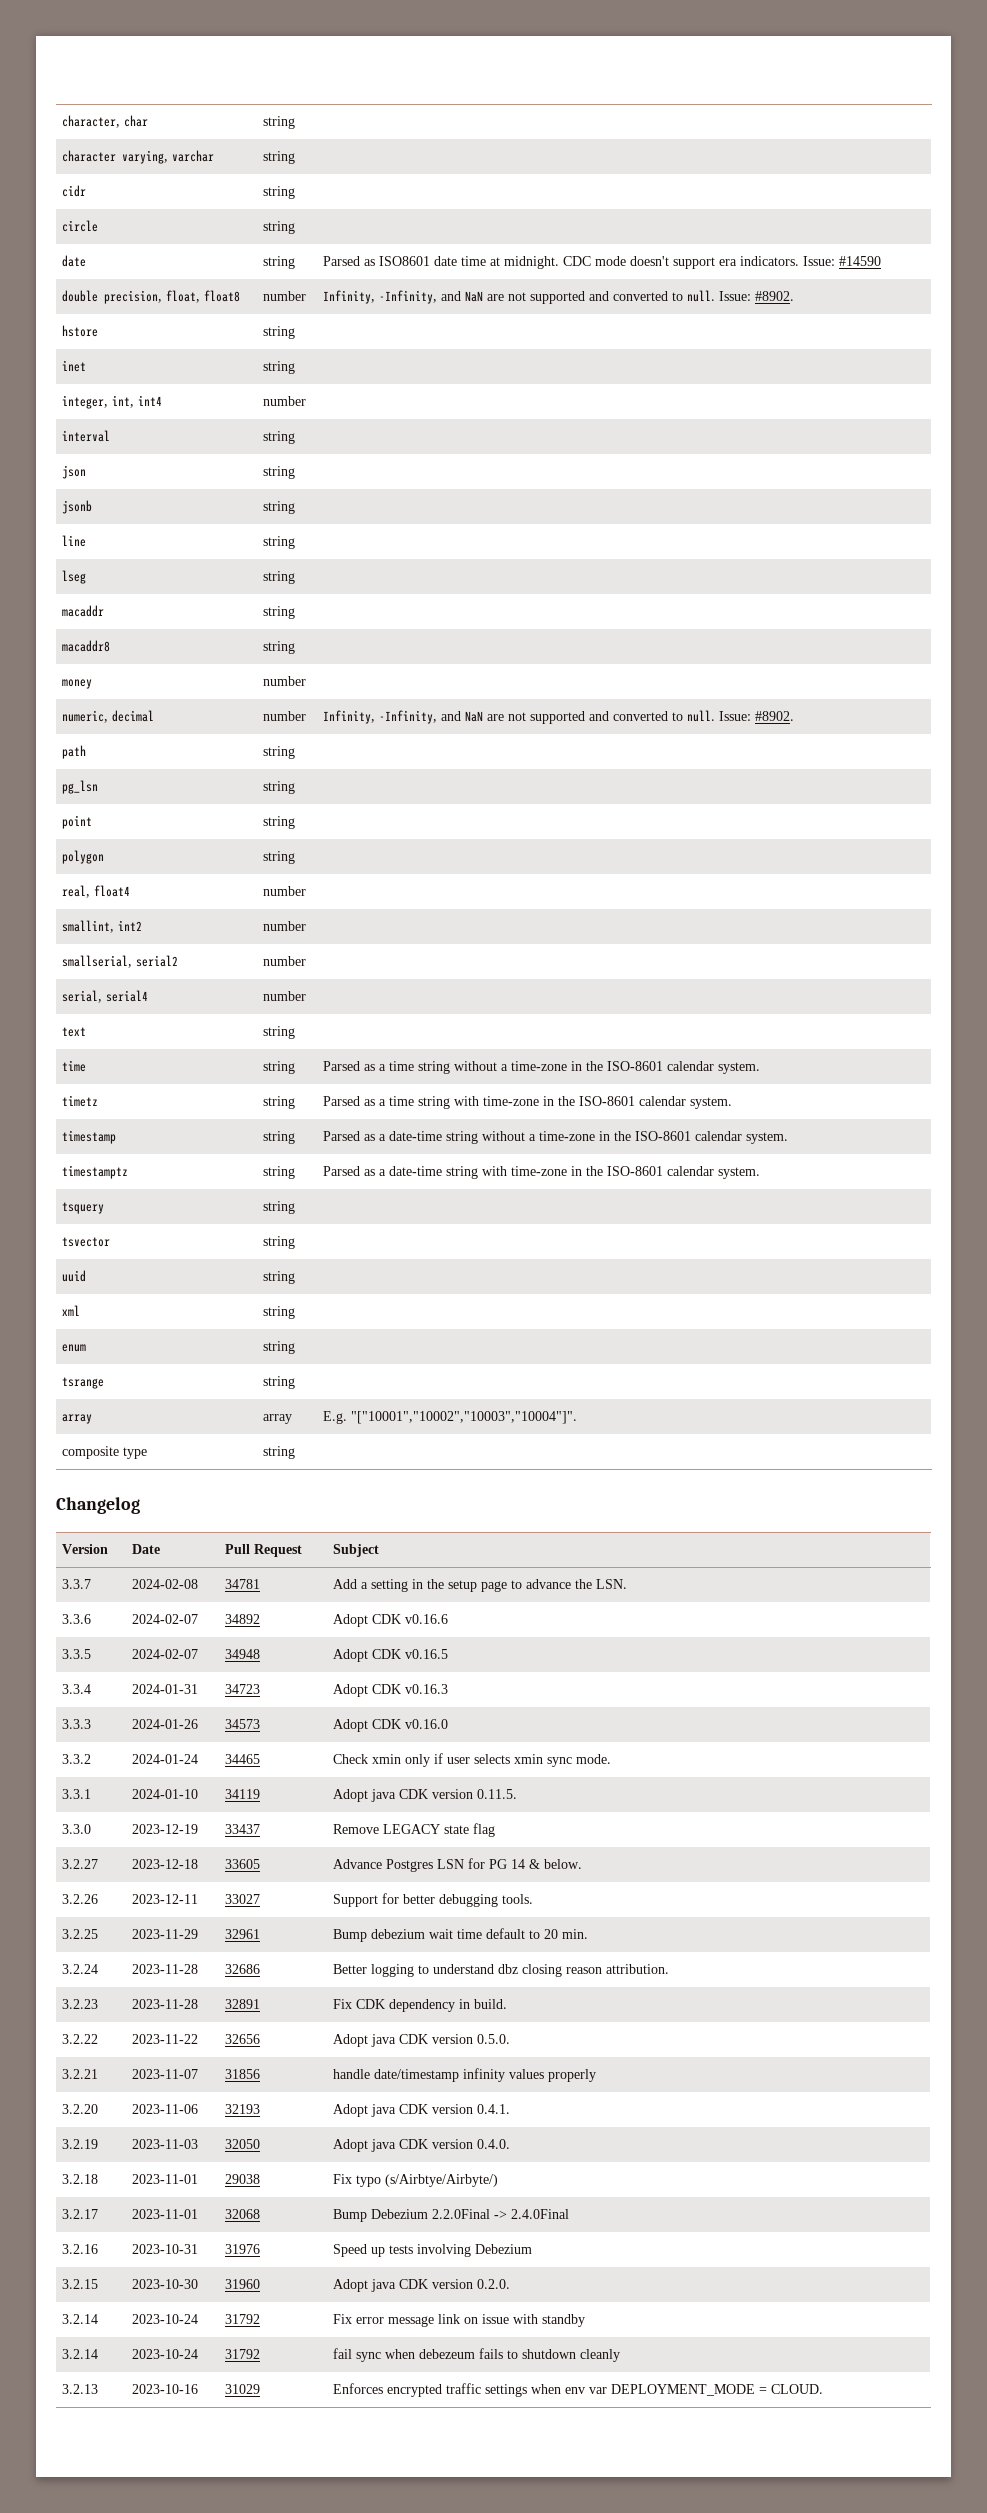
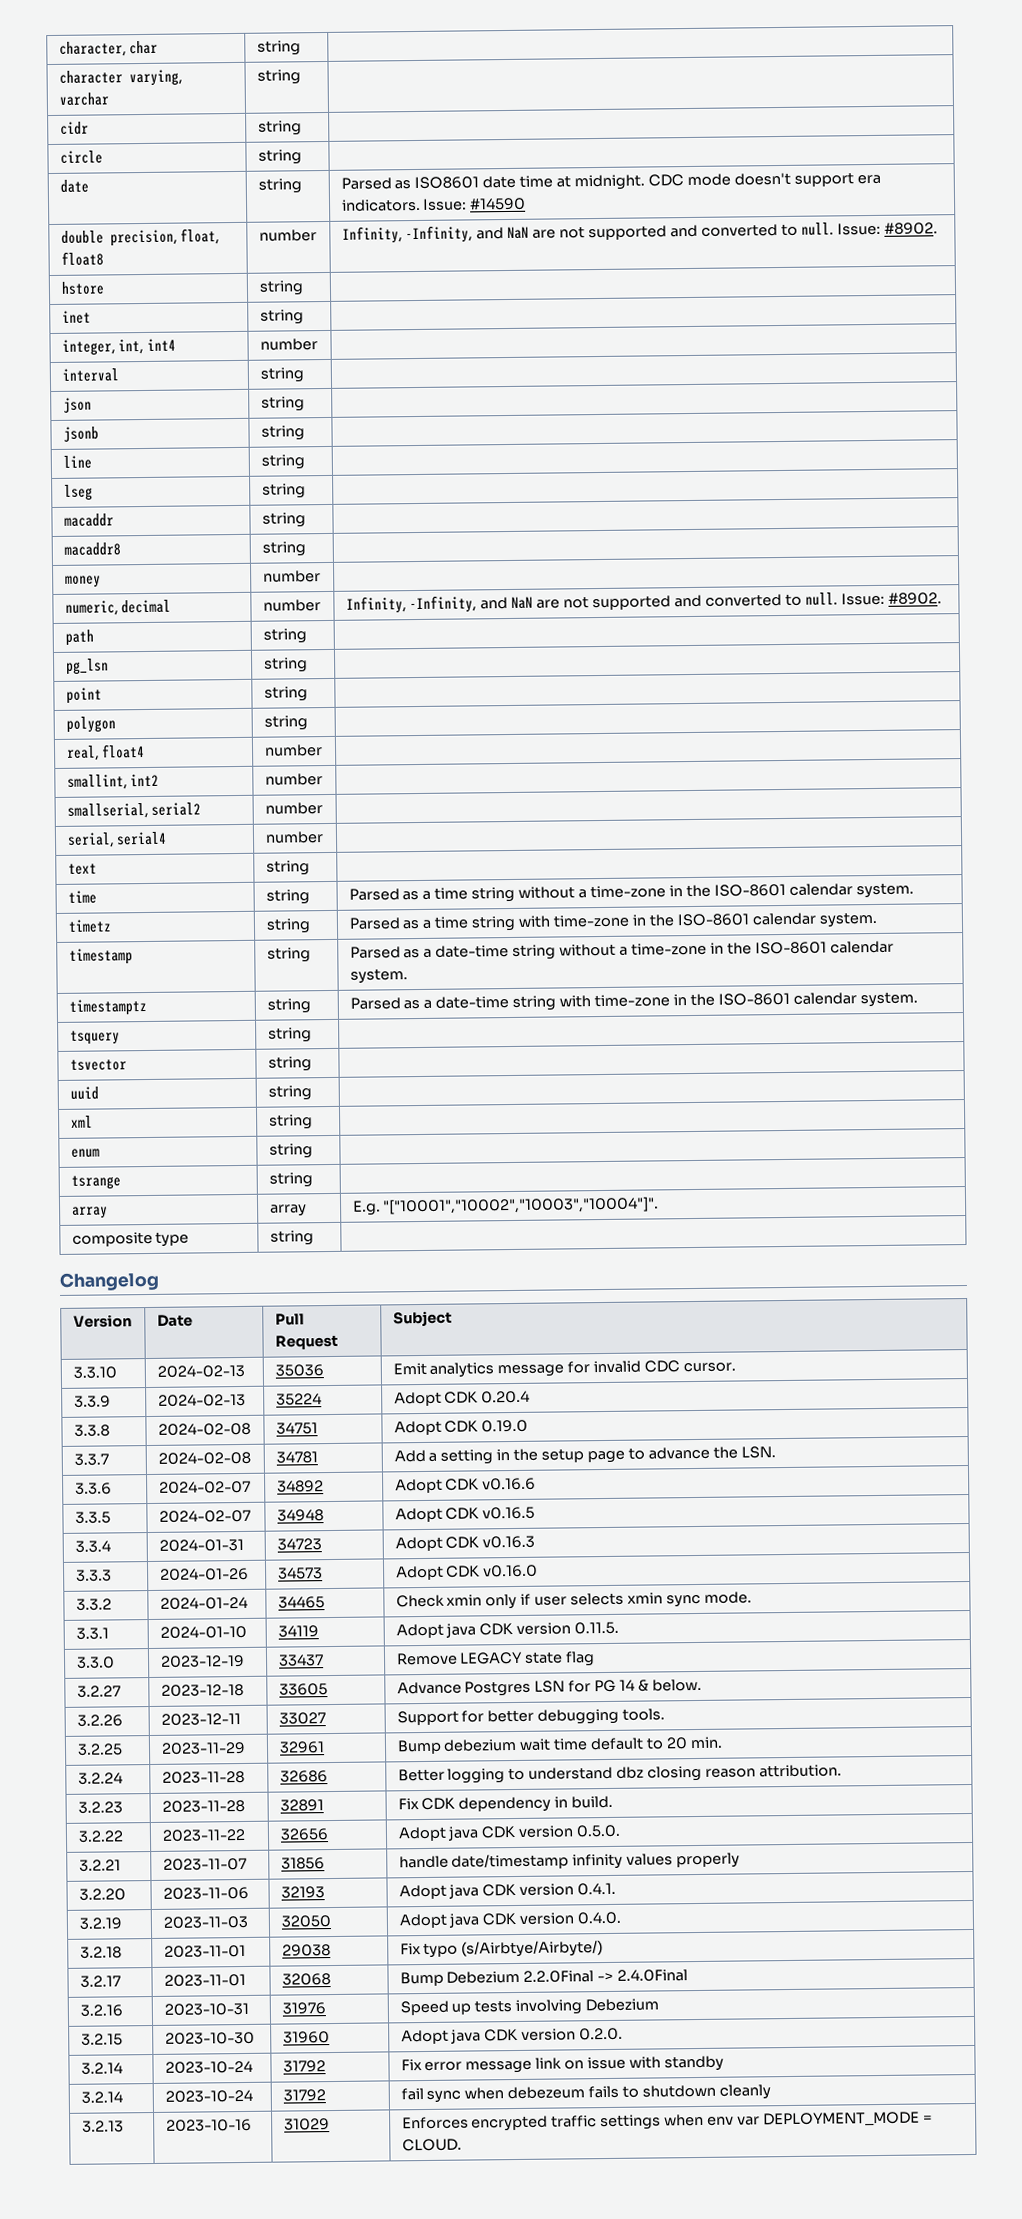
(380, 1550) none -> [72,1366,117,1379] [156,1364,245,1378] [274,1364,324,1377] [392,1360,737,1378] [73,1395,111,1408] [157,1393,246,1407] [275,1393,322,1406] [393,1390,531,1407] [73,1424,110,1437] [157,1422,251,1436] [275,1422,318,1435] [393,1419,529,1436] // 3.3.10 | 2024-02-13 | 35036 | Emit analytics message for invalid CDC cursor. // 3.3.9 | 2024-02-13 | 35224 | Adopt CDK 0.20.4 // 3.3.8 | 2024-02-08 | 34751 | Adopt CDK 0.19.0

